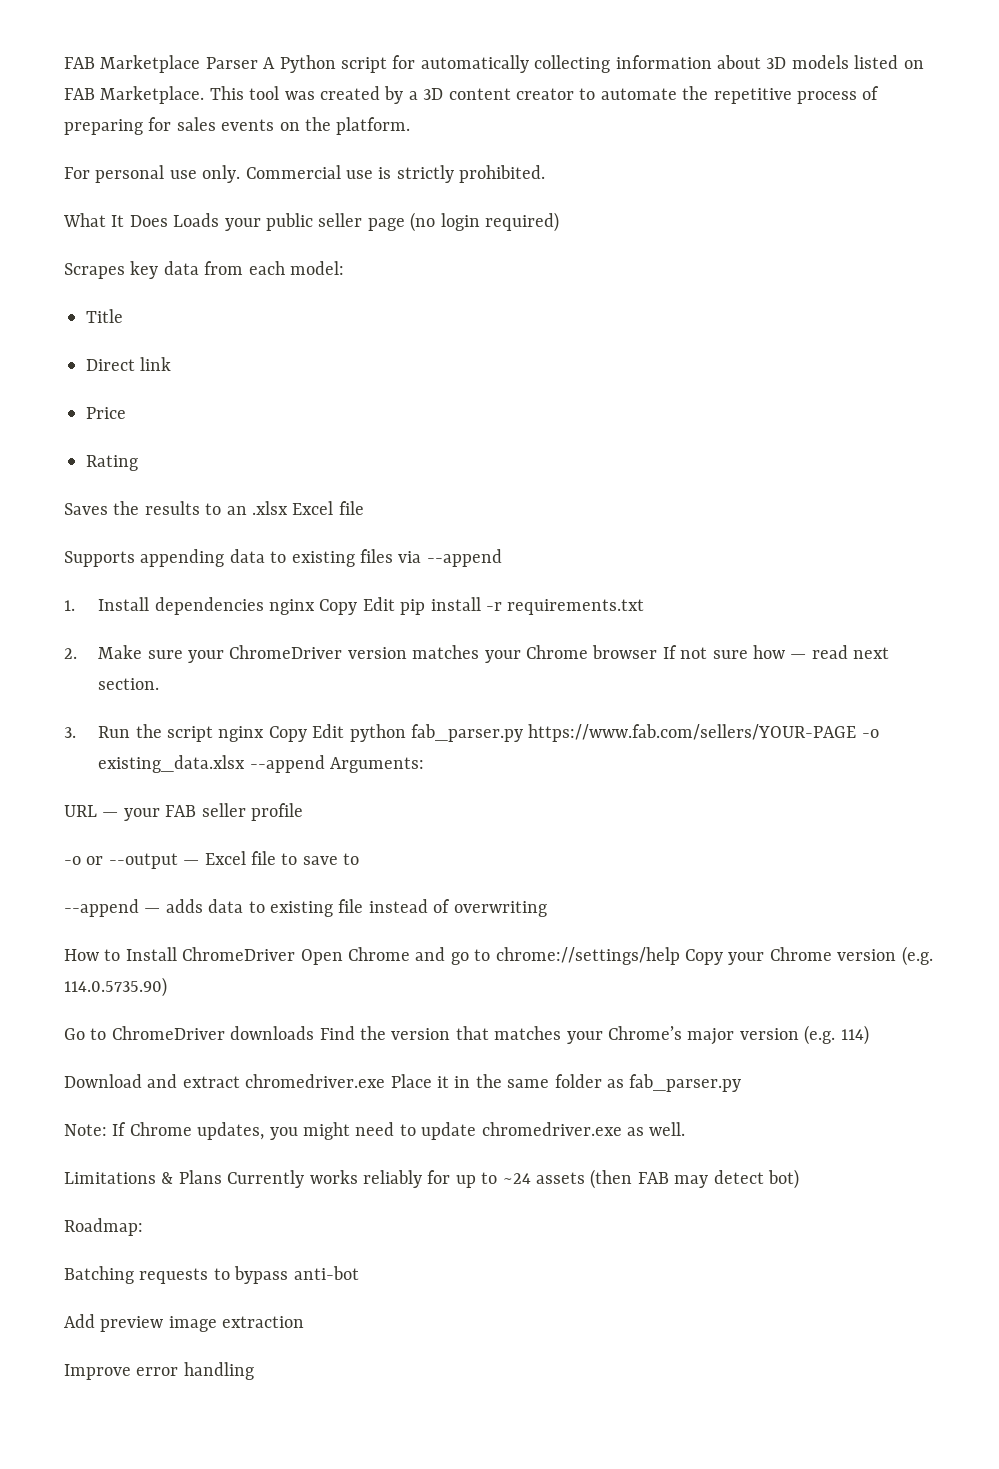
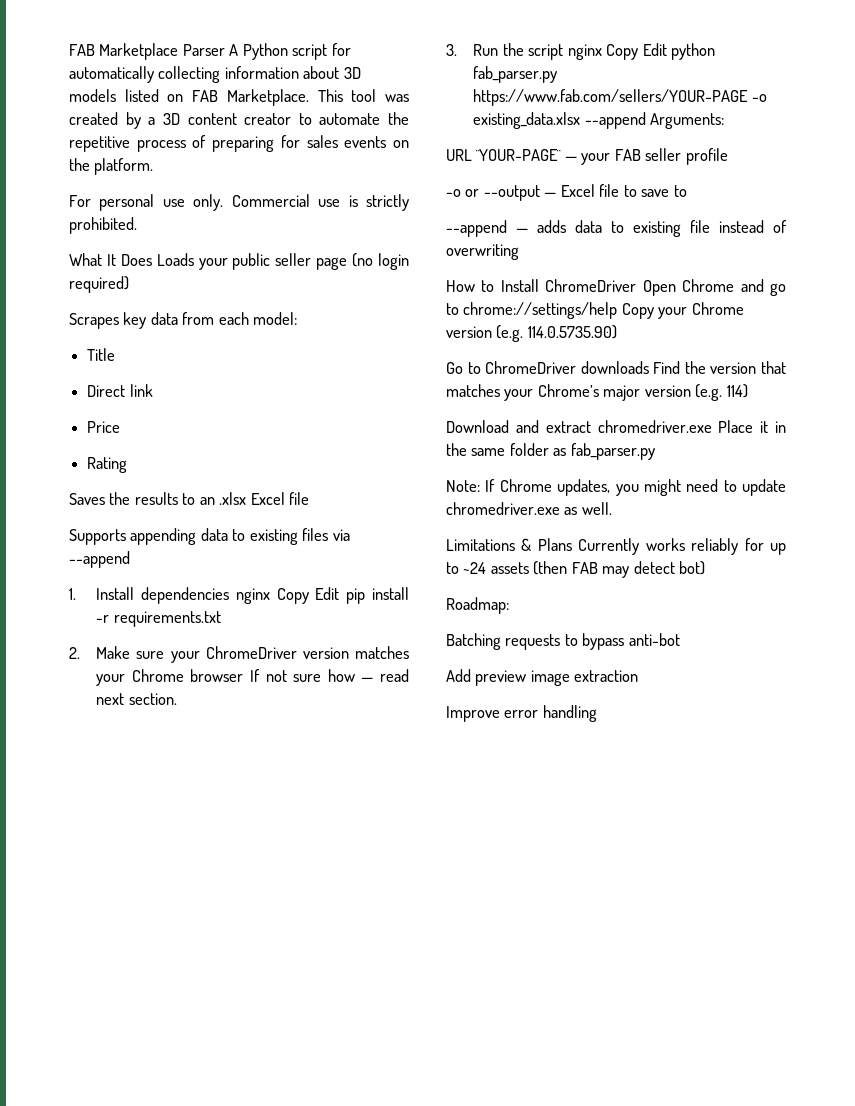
(97, 811) none -> [476,149,562,161] ¨YOUR-PAGE¨

